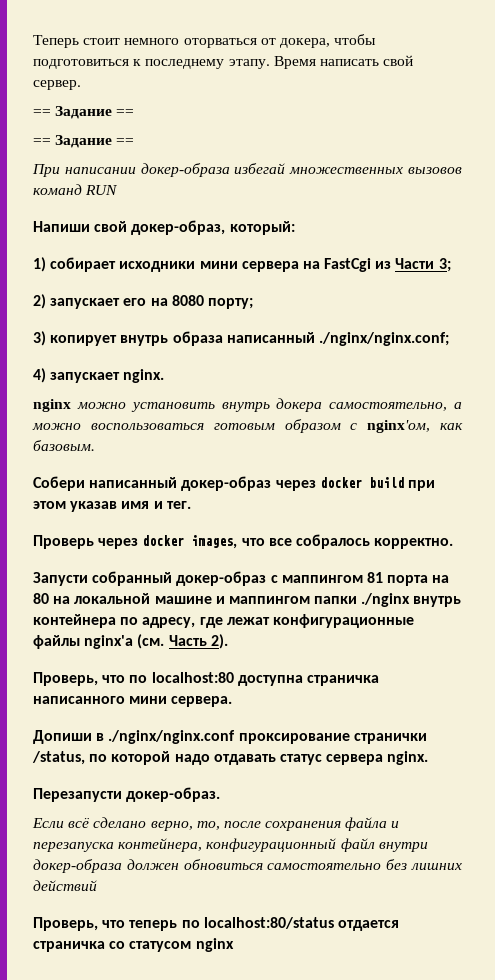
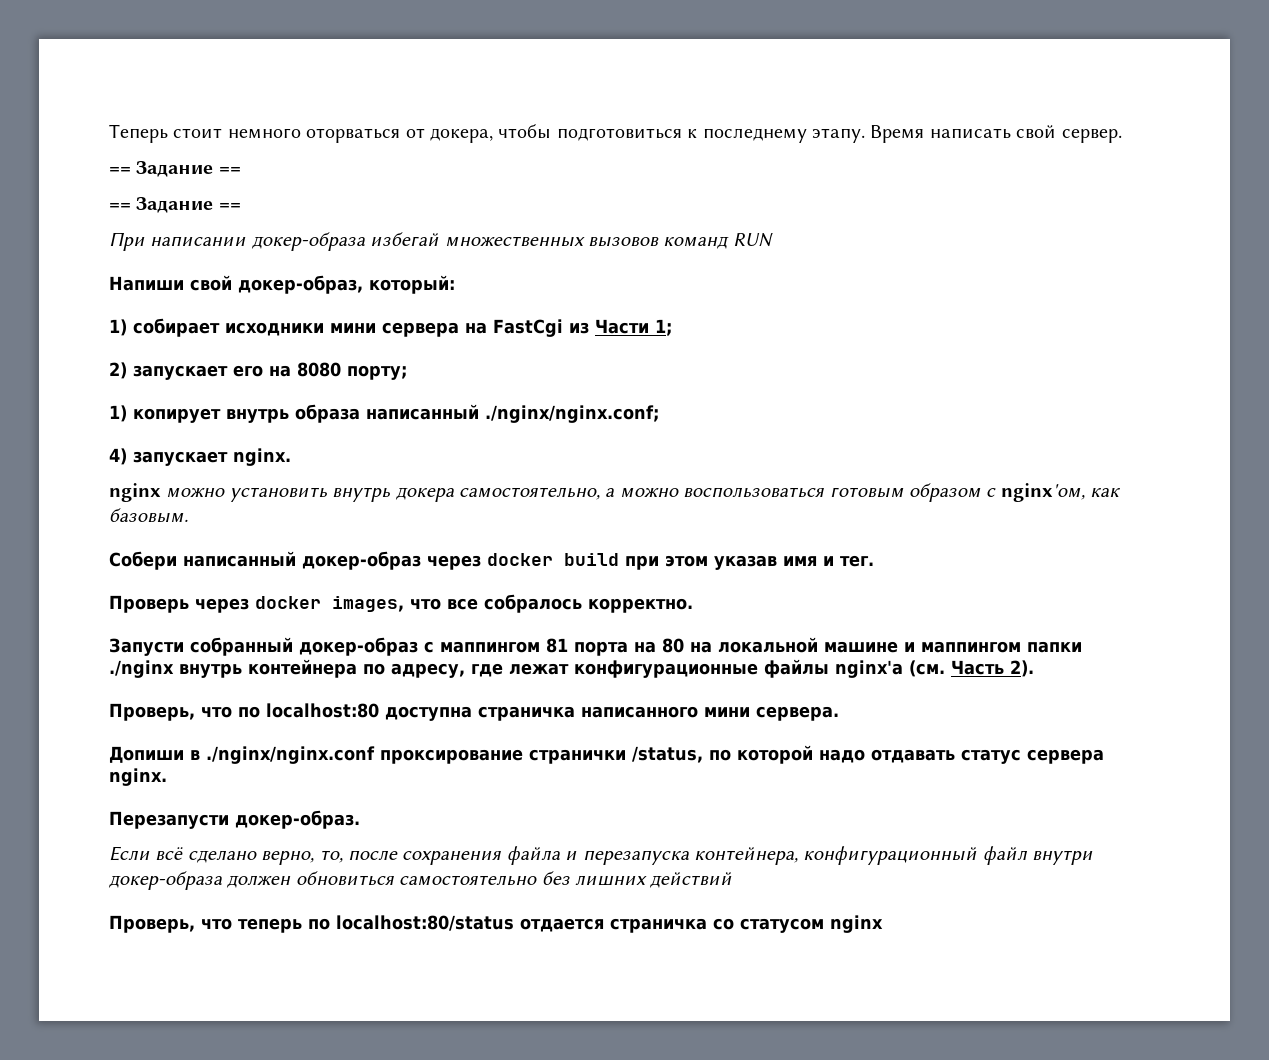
[438,258,451,272] 3; -> [654,319,672,336] 1;
[33,331,46,346] 3) -> [109,405,127,422] 1)

